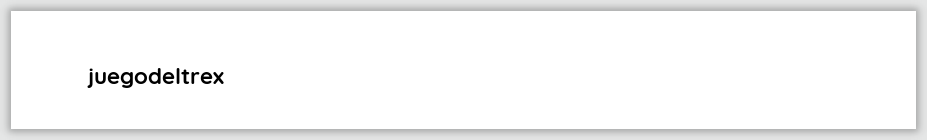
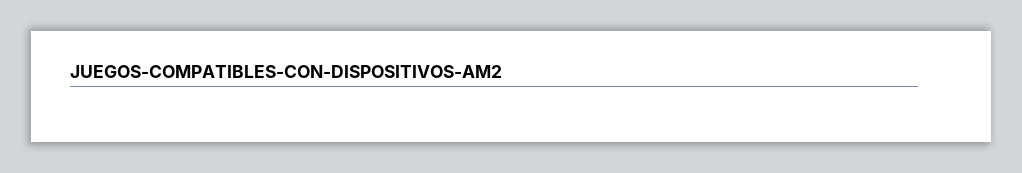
[87,68,224,88] juegodeltrex -> [70,65,502,78] JUEGOS-COMPATIBLES-CON-DISPOSITIVOS-AM2

